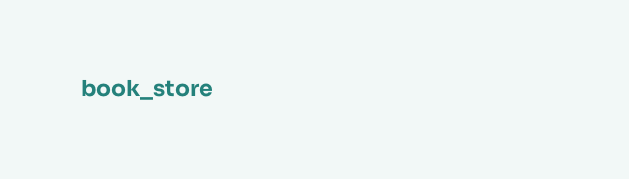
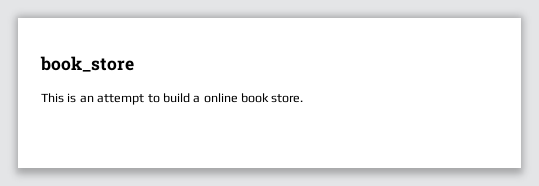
(213, 89) none -> [41,93,304,105] // This is an attempt to build a online book store.

